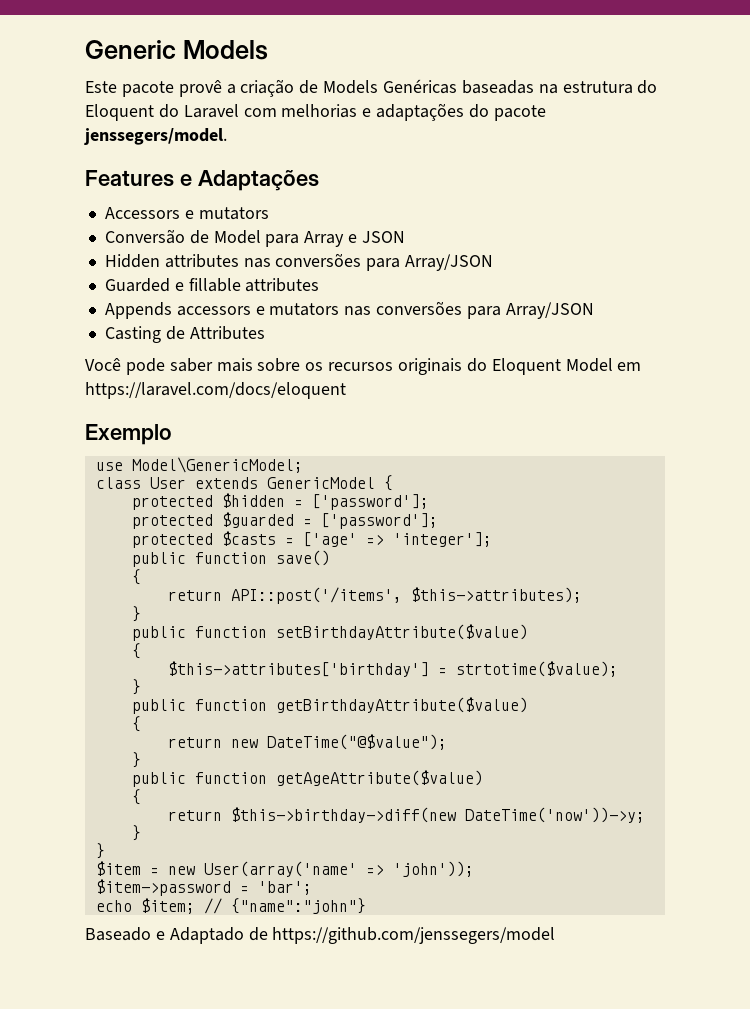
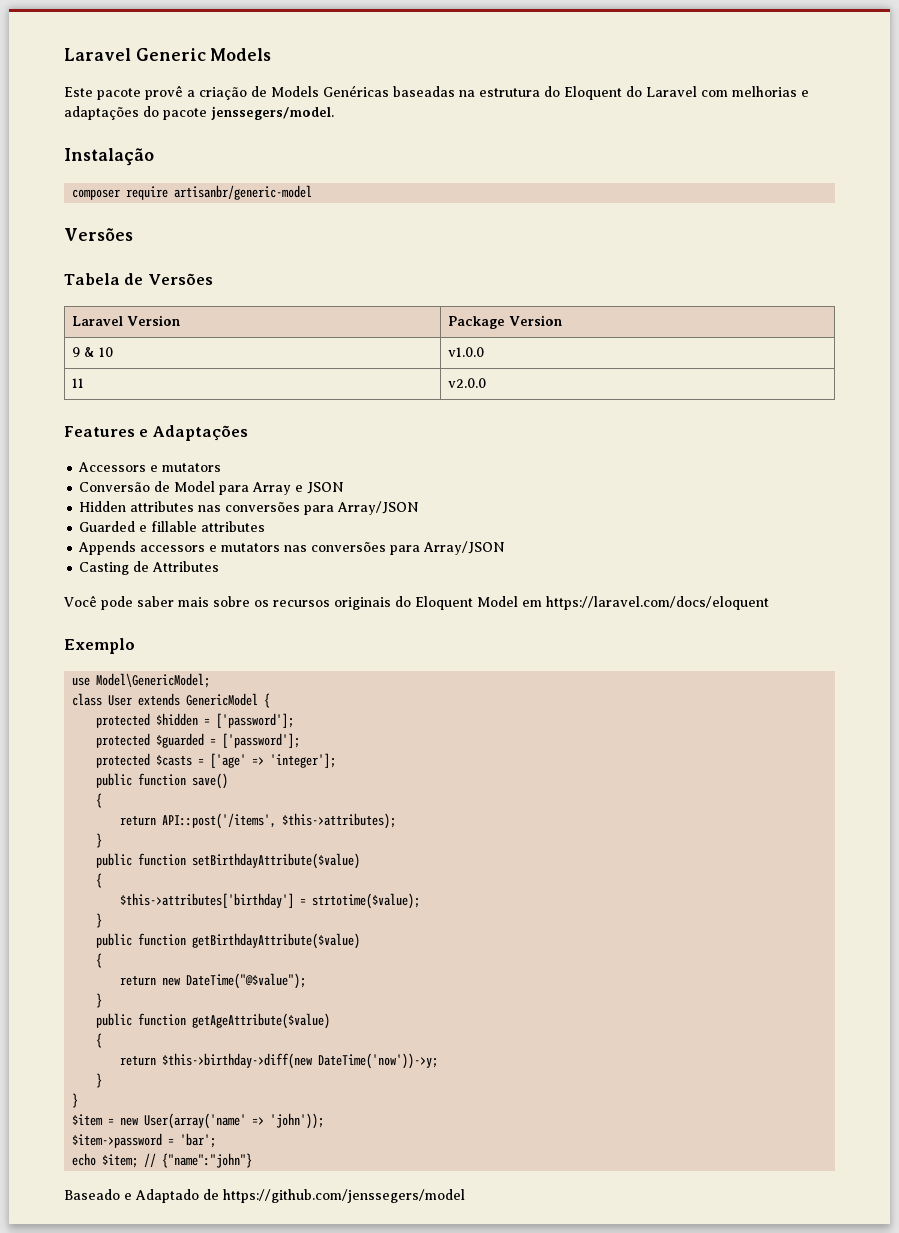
(85, 49) none -> [64,48,131,61] Laravel
(227, 136) none -> [64,148,154,166] [72,185,313,200] [64,228,133,241] [64,273,213,285] [72,315,181,326] [448,315,563,329] [72,347,114,357] [448,347,485,357] [72,378,85,388] [448,378,487,388] // Instalação // composer require artisanbr/generic-model // Versões // Tabela de Versões // Laravel Version | Package Version // 9 & 10 | v1.0.0 // 11 | v2.0.0

